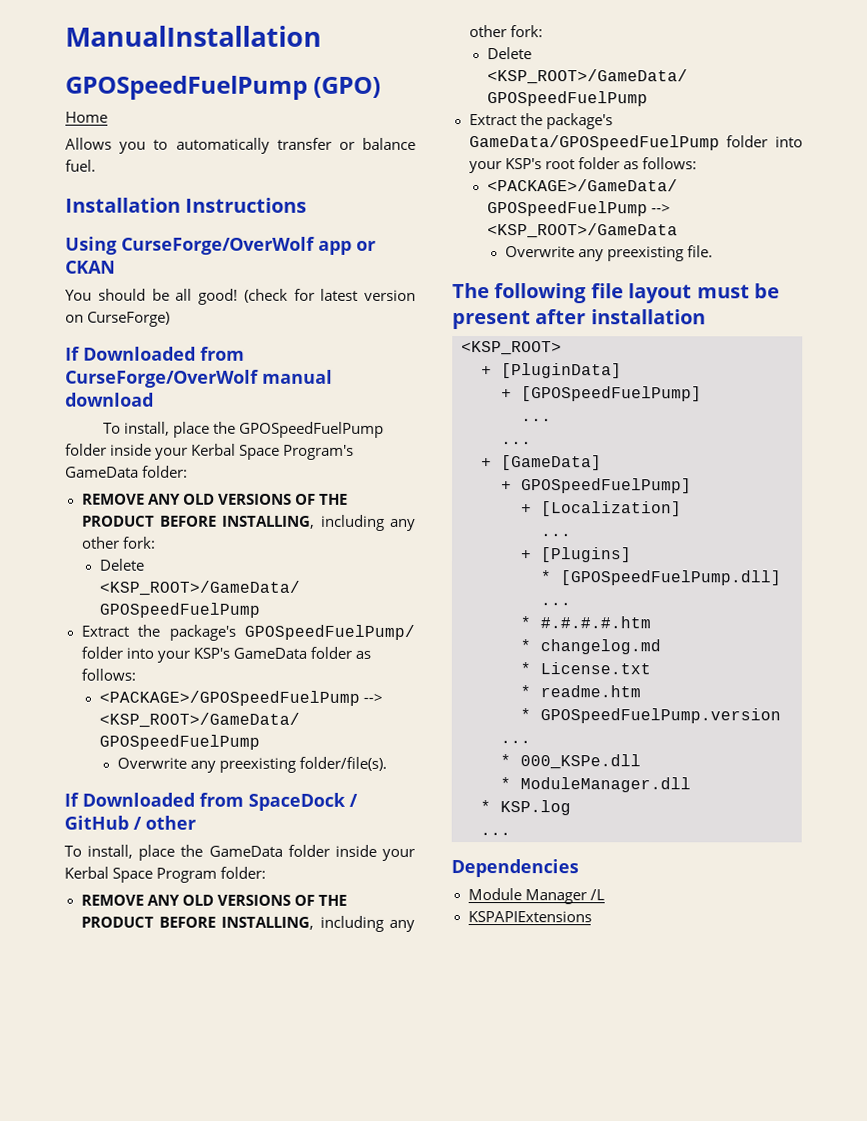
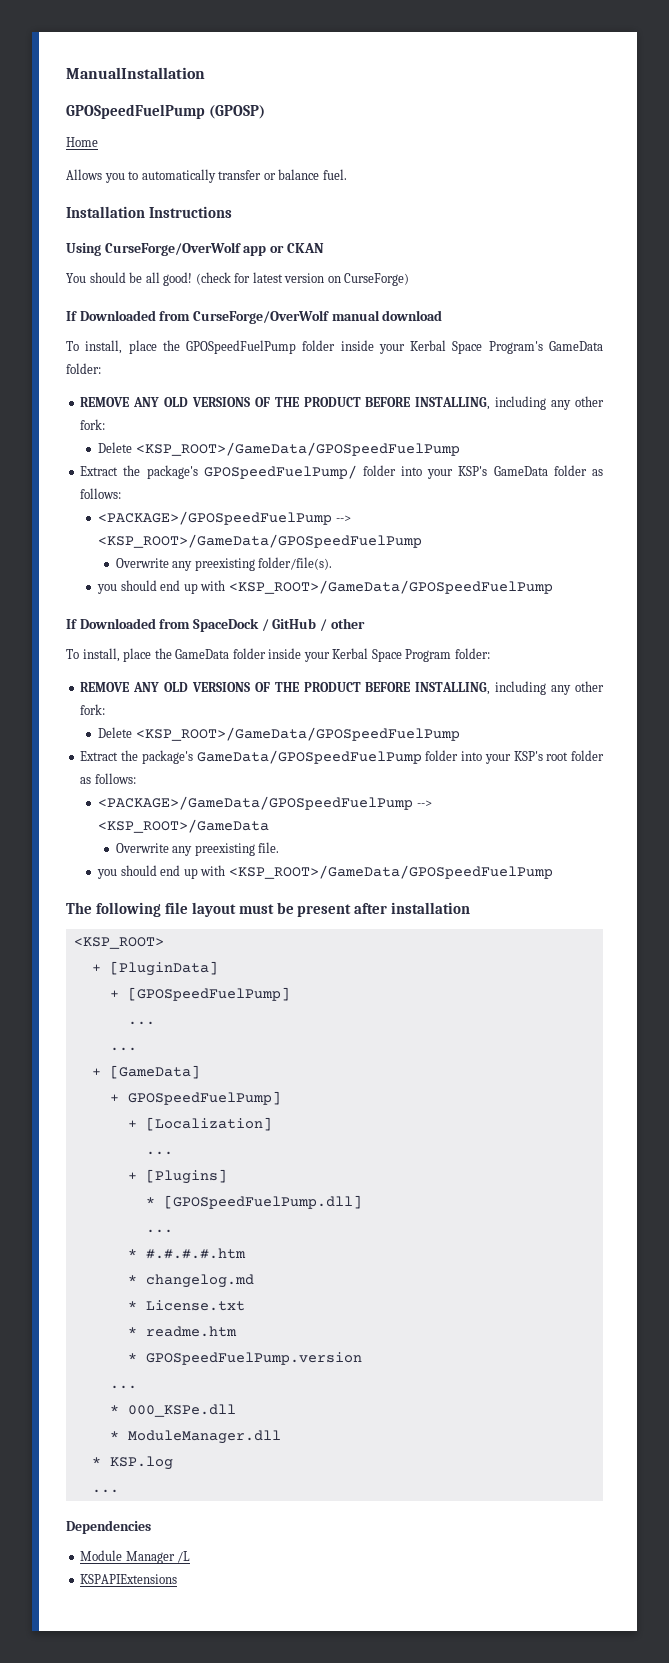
[313,76,382,98] (GPO) -> [209,105,266,119] (GPOSP)
(388, 763) none -> [97,580,553,594] // you should end up with <KSP_ROOT>/GameData/GPOSpeedFuelPump
(714, 251) none -> [97,865,553,879] // you should end up with <KSP_ROOT>/GameData/GPOSpeedFuelPump

